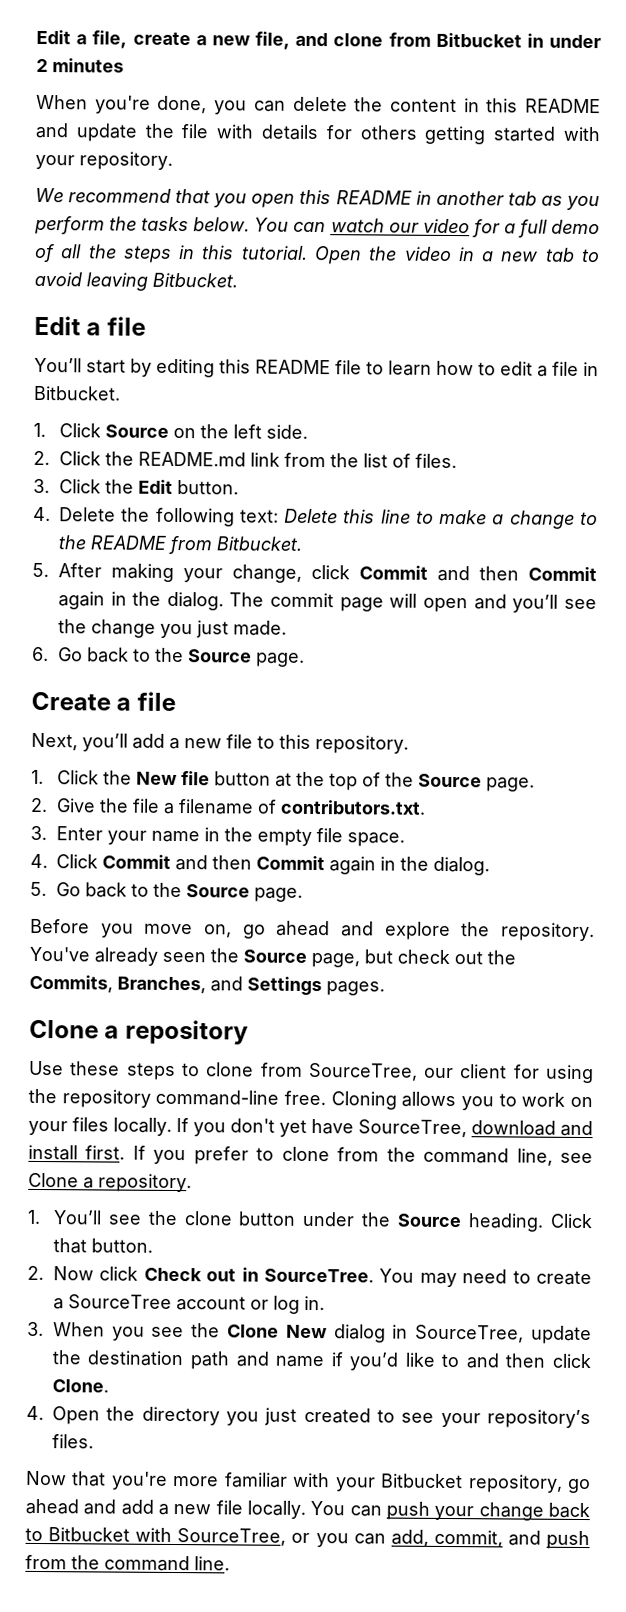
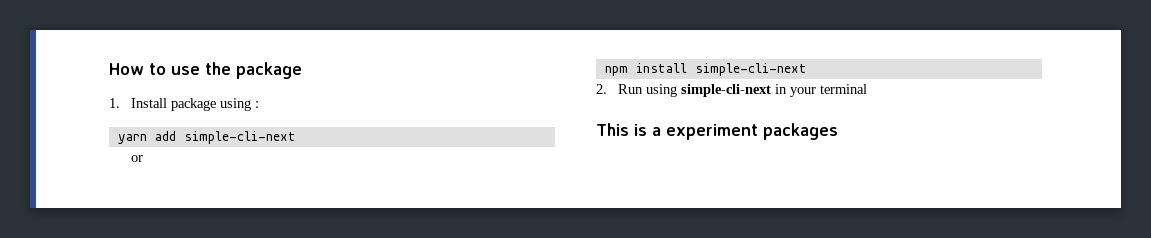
[36,29,601,50] [36,58,124,73] [36,94,601,115] [35,122,600,145] [35,151,173,170] [35,187,600,211] [34,215,600,238] [34,243,600,265] [34,271,238,291] [34,315,146,336] [34,357,599,378] [33,385,121,401] [33,422,308,439] [33,450,457,469] [33,478,239,495] [33,506,598,529] [58,535,302,555] [32,562,597,583] [57,591,597,613] [57,619,287,639] [32,646,305,667] [31,691,176,711] [31,732,409,754] [31,769,535,792] [30,797,426,815] [30,825,405,847] [30,853,490,876] [30,881,303,902] [30,918,595,942] [29,946,516,968] [29,974,385,996] [29,1019,249,1045] [29,1060,594,1084] [28,1088,594,1111] [28,1117,593,1138] [28,1144,593,1166] [28,1172,192,1193] [27,1209,593,1232] [52,1238,153,1254] [27,1265,592,1288] [52,1294,325,1314] [27,1321,592,1345] [51,1350,591,1371] [51,1379,109,1393] [26,1405,591,1429] [52,1434,94,1449] [26,1470,592,1494] [25,1498,590,1521] [25,1527,591,1550] [25,1554,230,1572] Edit a file, create a new file, and clone from Bitbucket in under 2 minutes // When you're done, you can delete the content in this README and update the file with details for others getting started with your repository. // We recommend that you open this README in another tab as you perform the tasks below. You can watch our video for a full demo of all the steps in this tutorial. Open the video in a new tab to avoid leaving Bitbucket. // Edit a file // You’ll start by editing this README file to learn how to edit a file in Bitbucket. // 1. Click Source on the left side. // 2. Click the README.md link from the list of files. // 3. Click the Edit button. // 4. Delete the following text: Delete this line to make a change to the README from Bitbucket. // 5. After making your change, click Commit and then Commit again in the dialog. The commit page will open and you’ll see the change you just made. // 6. Go back to the Source page. // Create a file // Next, you’ll add a new file to this repository. // 1. Click the New file button at the top of the Source page. // 2. Give the file a filename of contributors.txt. // 3. Enter your name in the empty file space. // 4. Click Commit and then Commit again in the dialog. // 5. Go back to the Source page. // Before you move on, go ahead and explore the repository. You've already seen the Source page, but check out the Commits, Branches, and Settings pages. // Clone a repository // Use these steps to clone from SourceTree, our client for using the repository command-line free. Cloning allows you to work on your files locally. If you don't yet have SourceTree, download and install first. If you prefer to clone from the command line, see Clone a repository. // 1. You’ll see the clone button under the Source heading. Click that button. // 2. Now click Check out in SourceTree. You may need to create a SourceTree account or log in. // 3. When you see the Clone New dialog in SourceTree, update the destination path and name if you’d like to and then click Clone. // 4. Open the directory you just created to see your repository’s files. // Now that you're more familiar with your Bitbucket repository, go ahead and add a new file locally. You can push your change back to Bitbucket with SourceTree, or you can add, commit, and push from the command line. -> [109,62,302,79] [109,98,260,111] [117,131,296,144] [131,155,144,162] [604,63,807,76] [596,84,868,97] [596,123,838,140] How to use the package // 1. Install package using : // yarn add simple-cli-next // or // npm install simple-cli-next // 2. Run using simple-cli-next in your terminal // This is a experiment packages

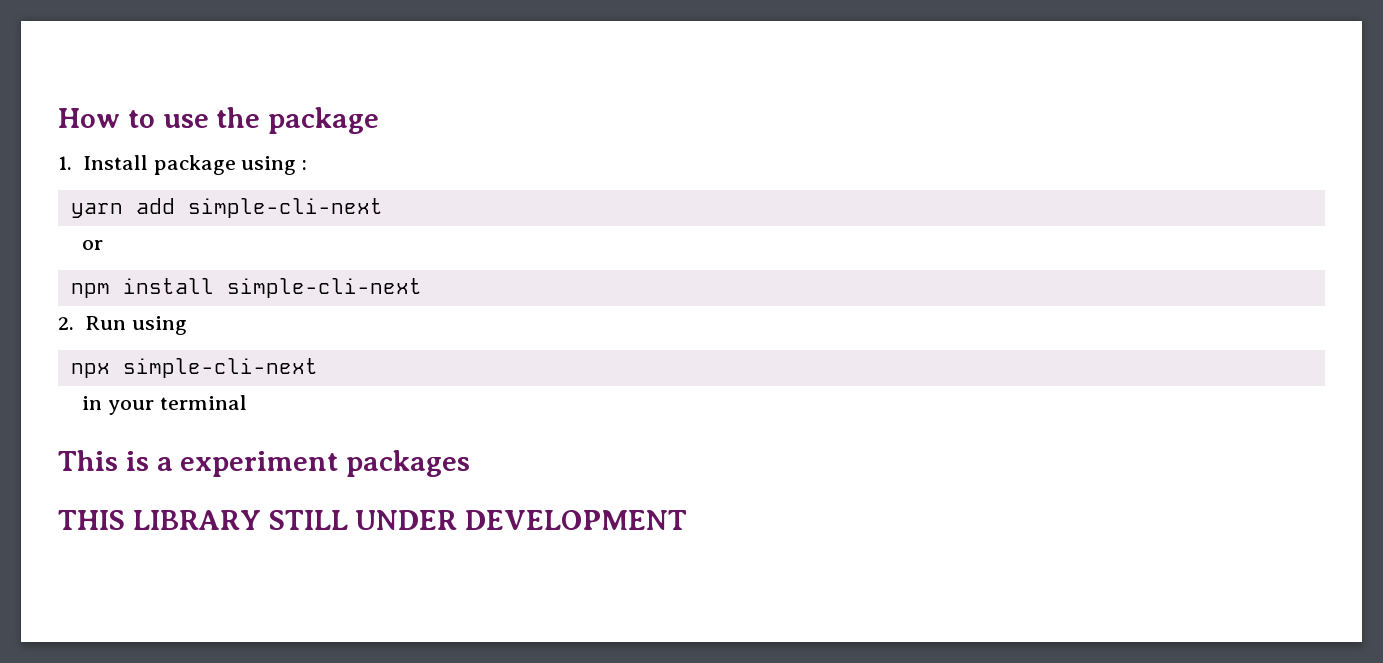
[681,84,772,97] simple-cli-next -> [70,358,318,378] // npx simple-cli-next //
(838, 131) none -> [58,510,688,530] // THIS LIBRARY STILL UNDER DEVELOPMENT

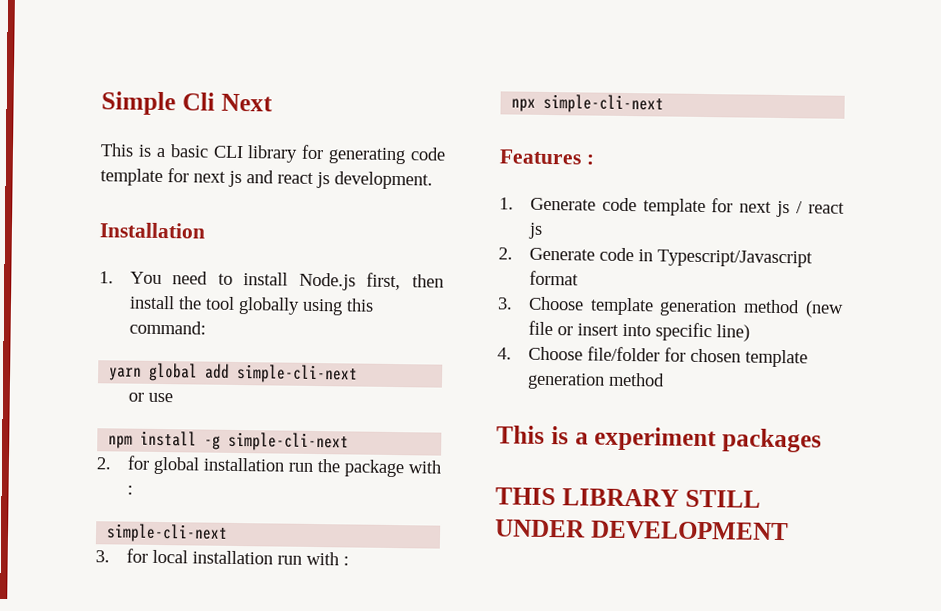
[58,107,380,134] [58,155,308,175] How to use the package // 1. Install package using : -> [101,91,273,116] [100,143,446,165] [100,168,433,190] [99,222,206,239] [99,271,444,291] [128,295,374,316] [128,320,206,335] Simple Cli Next // This is a basic CLI library for generating code template for next js and react js development. // Installation // 1. You need to install Node.js first, then install the tool globally using this command:
(123, 210) none -> [148,362,199,382] global
(104, 245) none -> [147,392,173,403] use
(214, 286) none -> [204,435,222,450] -g
[84,316,187,335] [70,358,318,378] [82,395,248,415] Run using // npx simple-cli-next // in your terminal -> [126,455,441,478] [126,485,133,495] [106,523,229,543] [95,548,349,566] [511,93,665,114] [499,149,594,165] [499,197,845,218] [527,222,543,239] [498,247,813,268] [528,270,579,286] [497,296,844,318] [527,320,750,342] [497,346,808,368] [526,372,665,390] for global installation run the package with : // simple-cli-next // 3. for local installation run with : // npx simple-cli-next // Features : // 1. Generate code template for next js / react js // 2. Generate code in Typescript/Javascript format // 3. Choose template generation method (new file or insert into specific line) // 4. Choose file/folder for chosen template generation method

